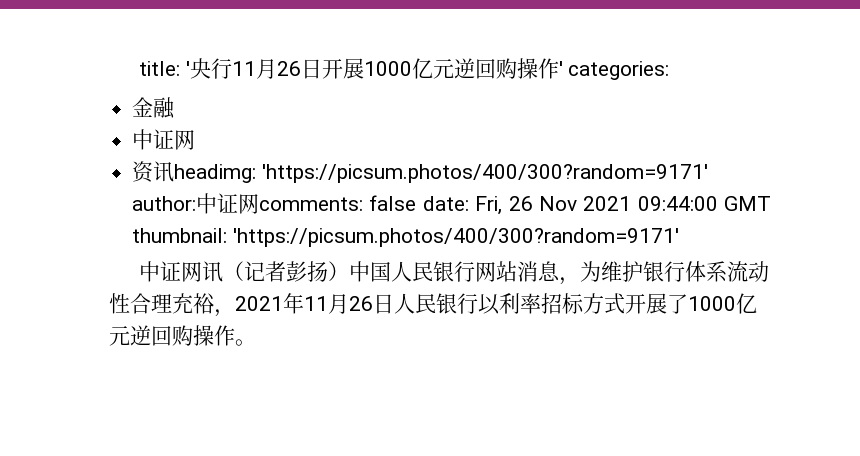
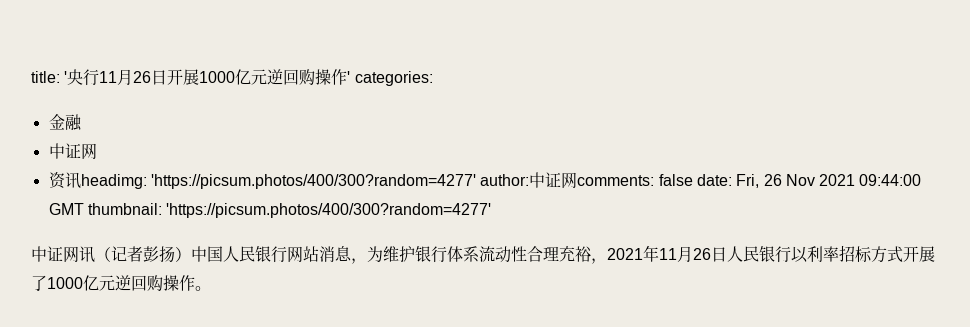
[261,164,708,183] 'https://picsum.photos/400/300?random=9171' -> [150,174,476,189] 'https://picsum.photos/400/300?random=4277'
[232,228,679,247] 'https://picsum.photos/400/300?random=9171' -> [166,203,492,218] 'https://picsum.photos/400/300?random=4277'

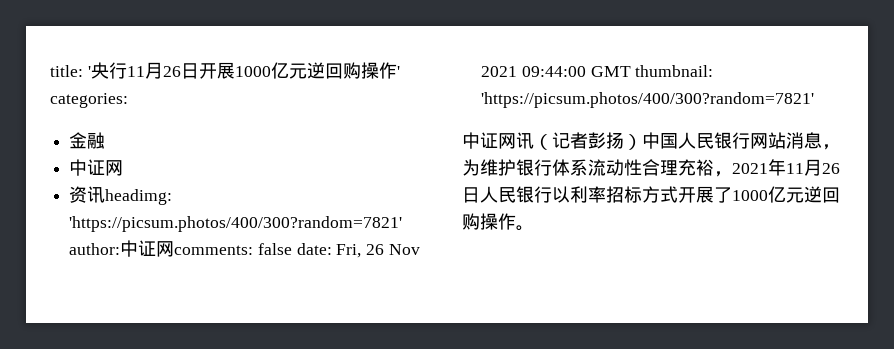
[150,174,476,189] 'https://picsum.photos/400/300?random=4277' -> [69,216,403,232] 'https://picsum.photos/400/300?random=7821'
[166,203,492,218] 'https://picsum.photos/400/300?random=4277' -> [481,92,815,108] 'https://picsum.photos/400/300?random=7821'

